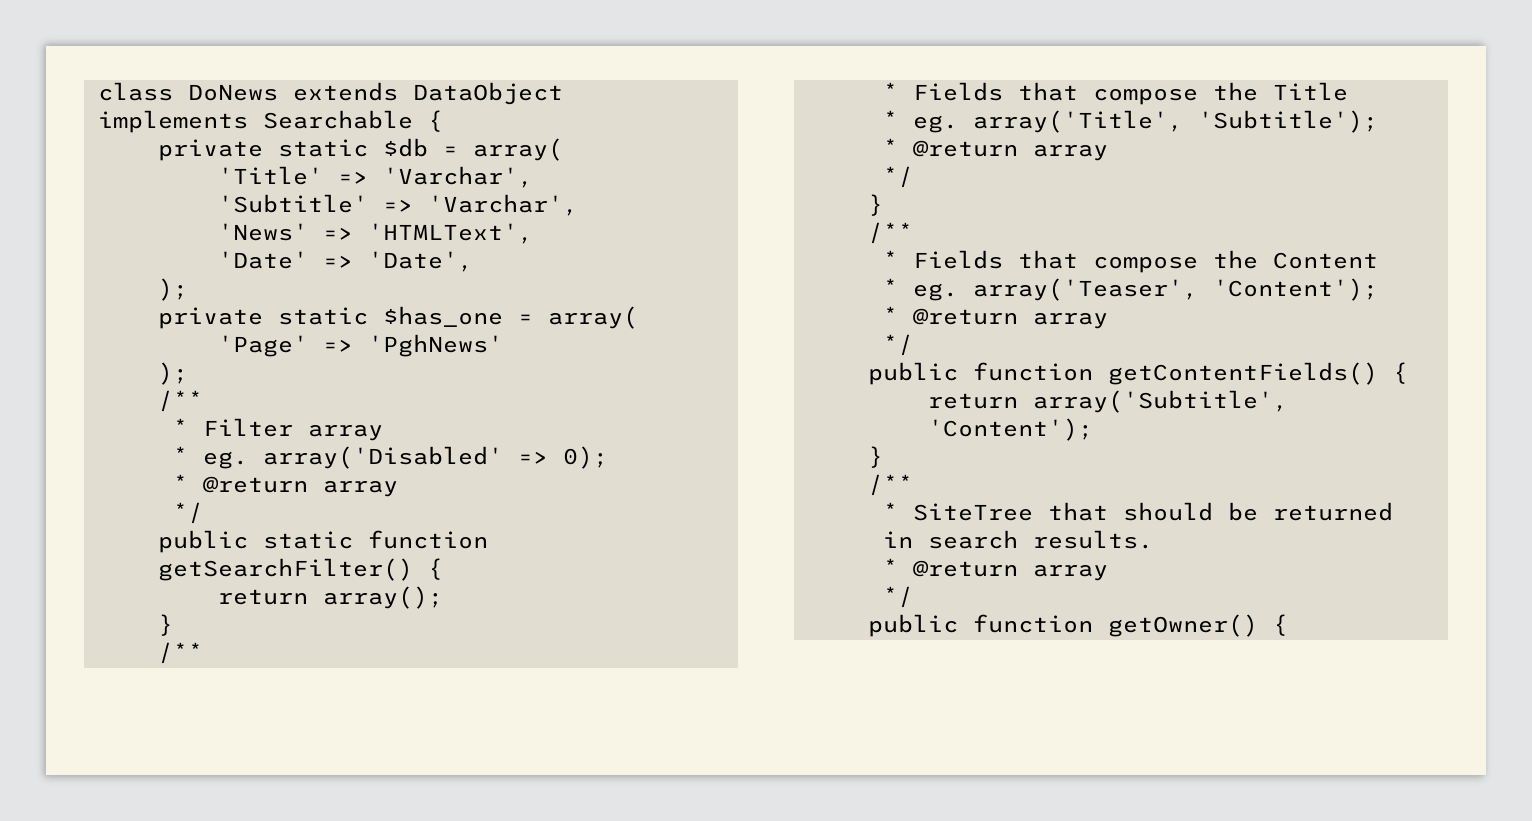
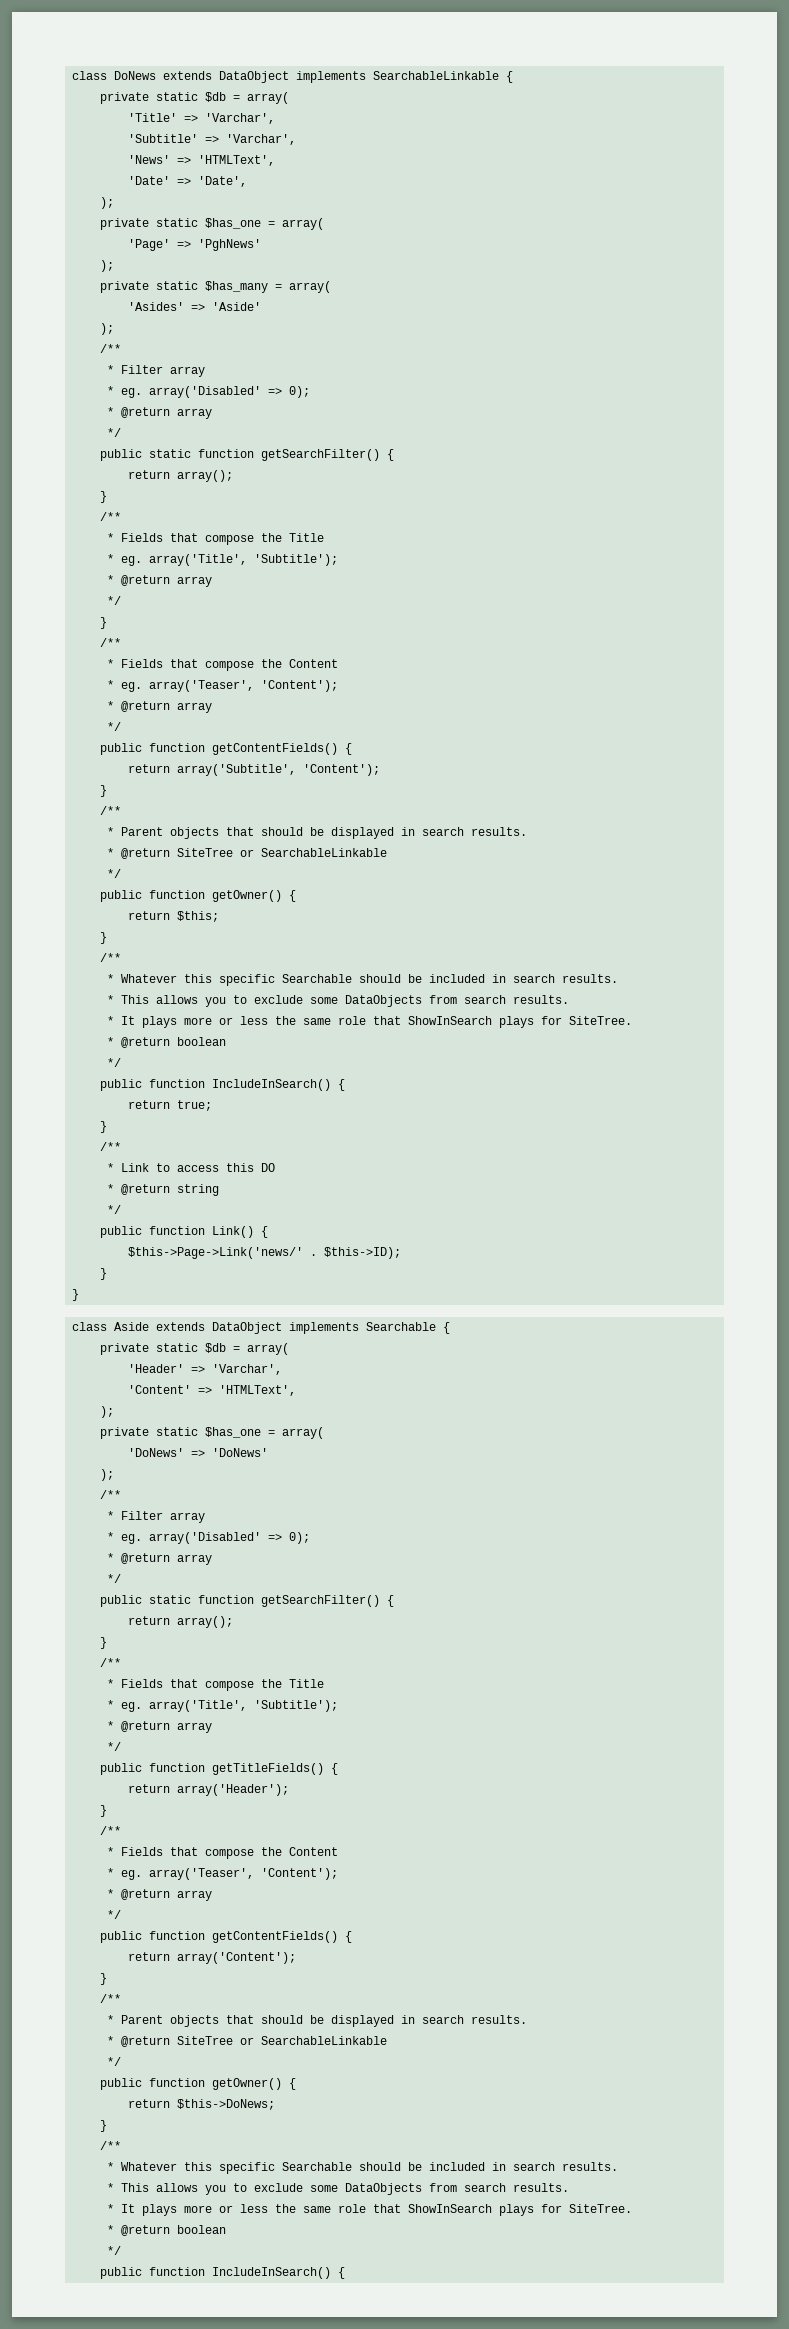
[262,110,413,129] Searchable -> [372,71,499,80] SearchableLinkable
(188, 373) none -> [99,281,331,293] [127,302,261,311] [99,323,114,335] // private static $has_many = array( // 'Asides' => 'Aside' // );
[912,502,1393,521] [882,530,1153,549] [882,558,1108,581] [882,586,913,608] [867,614,1258,637] SiteTree that should be returned in search results. // * @return array // */ // public function getOwner() -> [120,827,527,839] [106,848,387,859] [106,869,121,878] [99,890,296,902] [127,911,219,922] [99,932,107,944] [99,953,121,962] [106,974,618,986] [106,995,569,1007] [106,1016,632,1028] [106,1037,226,1048] [106,1058,121,1067] [99,1079,345,1091] [127,1100,212,1111] [99,1121,107,1133] [99,1142,121,1151] [106,1163,275,1172] [106,1184,219,1196] [106,1205,121,1214] [99,1226,268,1238] [127,1247,401,1259] [99,1268,107,1280] [71,1289,79,1301] [71,1322,450,1334] [99,1343,289,1355] [127,1364,282,1375] [127,1385,296,1396] [99,1406,114,1418] [99,1427,324,1439] [127,1448,268,1457] [99,1469,114,1481] [99,1490,121,1499] [106,1511,205,1523] [106,1532,310,1544] [106,1553,212,1565] [106,1574,121,1583] [99,1595,394,1607] [127,1616,233,1628] [99,1637,107,1649] [99,1658,121,1667] [106,1679,324,1691] [106,1700,338,1712] [106,1721,212,1733] [106,1742,121,1751] [99,1763,338,1775] [127,1784,289,1796] [99,1805,107,1817] [99,1826,121,1835] [106,1847,338,1859] [106,1868,338,1880] [106,1889,212,1901] [106,1910,121,1919] [99,1931,352,1943] [127,1952,296,1964] [99,1973,107,1985] [99,1994,121,2003] [106,2015,527,2027] [106,2036,387,2047] [106,2057,121,2066] [99,2078,296,2090] [127,2099,275,2110] [99,2120,107,2132] [99,2141,121,2150] [106,2162,618,2174] [106,2183,569,2195] [106,2204,632,2216] [106,2225,226,2236] [106,2246,121,2255] [99,2267,331,2279] Parent objects that should be displayed in search results. // * @return SiteTree or SearchableLinkable // */ // public function getOwner() { // return $this; // } // /** // * Whatever this specific Searchable should be included in search results. // * This allows you to exclude some DataObjects from search results. // * It plays more or less the same role that ShowInSearch plays for SiteTree. // * @return boolean // */ // public function IncludeInSearch() { // return true; // } // /** // * Link to access this DO // * @return string // */ // public function Link() { // $this->Page->Link('news/' . $this->ID); // } // } // class Aside extends DataObject implements Searchable { // private static $db = array( // 'Header' => 'Varchar', // 'Content' => 'HTMLText', // ); // private static $has_one = array( // 'DoNews' => 'DoNews' // ); // /** // * Filter array // * eg. array('Disabled' => 0); // * @return array // */ // public static function getSearchFilter() { // return array(); // } // /** // * Fields that compose the Title // * eg. array('Title', 'Subtitle'); // * @return array // */ // public function getTitleFields() { // return array('Header'); // } // /** // * Fields that compose the Content // * eg. array('Teaser', 'Content'); // * @return array // */ // public function getContentFields() { // return array('Content'); // } // /** // * Parent objects that should be displayed in search results. // * @return SiteTree or SearchableLinkable // */ // public function getOwner() { // return $this->DoNews; // } // /** // * Whatever this specific Searchable should be included in search results. // * This allows you to exclude some DataObjects from search results. // * It plays more or less the same role that ShowInSearch plays for SiteTree. // * @return boolean // */ // public function IncludeInSearch()

